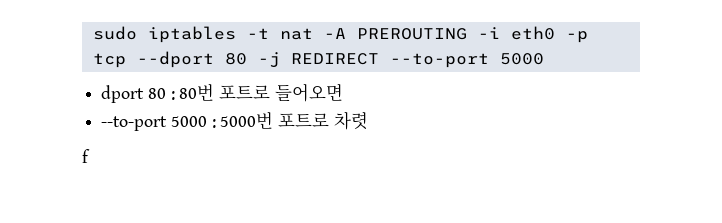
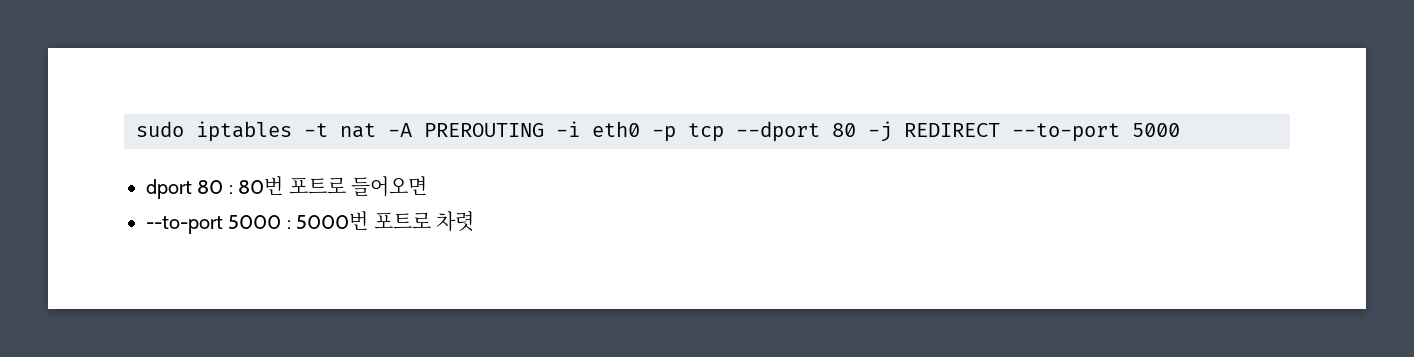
[82,149,90,163] // f -> (474, 221) none

